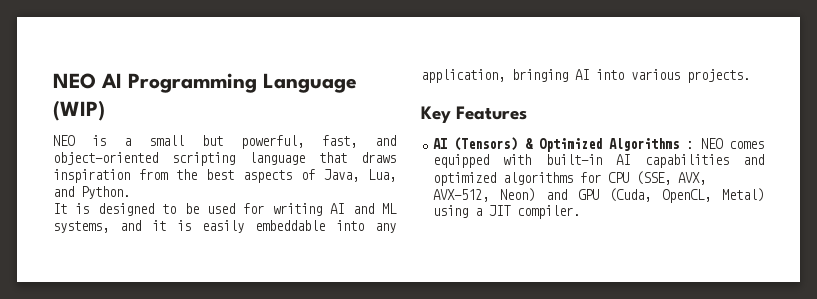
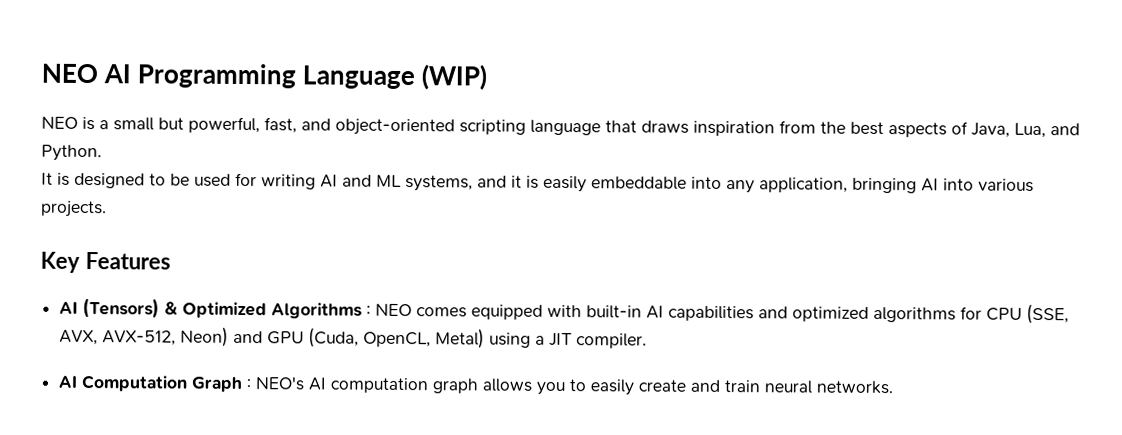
(581, 212) none -> [58,374,894,396] // AI Computation Graph : NEO's AI computation graph allows you to easily create and train neural networks.

